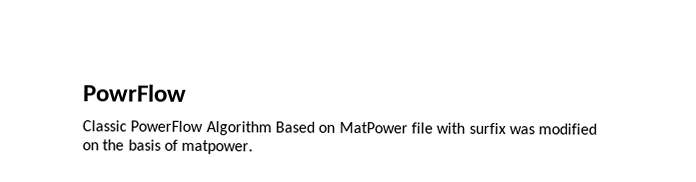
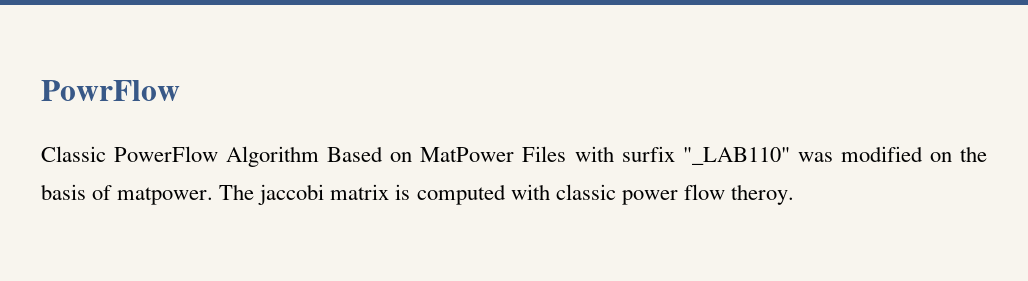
[410,122,433,134] file -> [522,146,567,162] Files
(506, 128) none -> [682,147,790,165] "_LAB110"
(254, 147) none -> [219,184,794,205] The jaccobi matrix is computed with classic power flow theroy.

